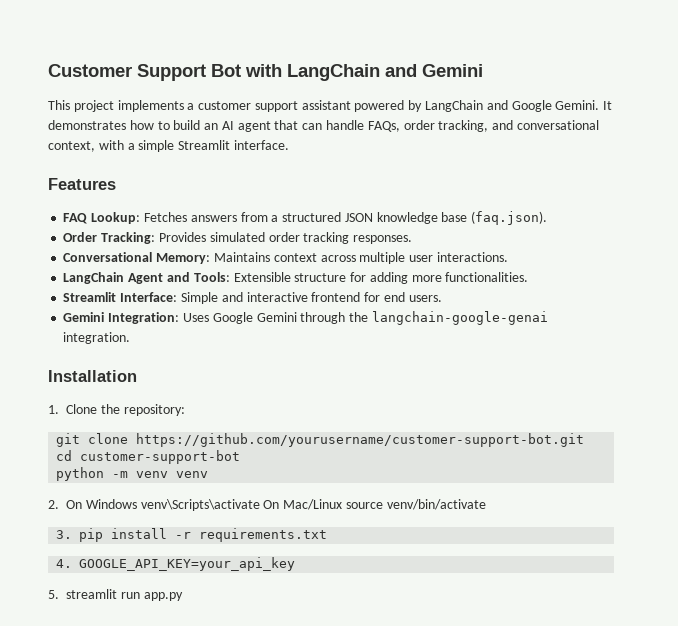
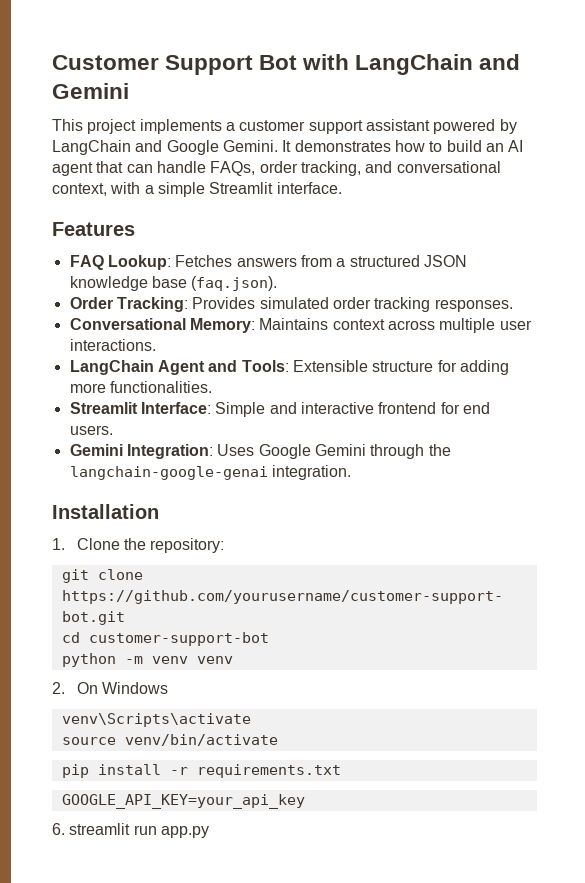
(137, 504) none -> (169, 688) //
[263,499,343,510] On Mac/Linux -> (251, 720) //
[56,530,73,539] 3. -> (278, 740) none
[56,559,73,568] 4. -> (341, 771) none
[48,590,59,599] 5. -> [52,823,65,835] 6.

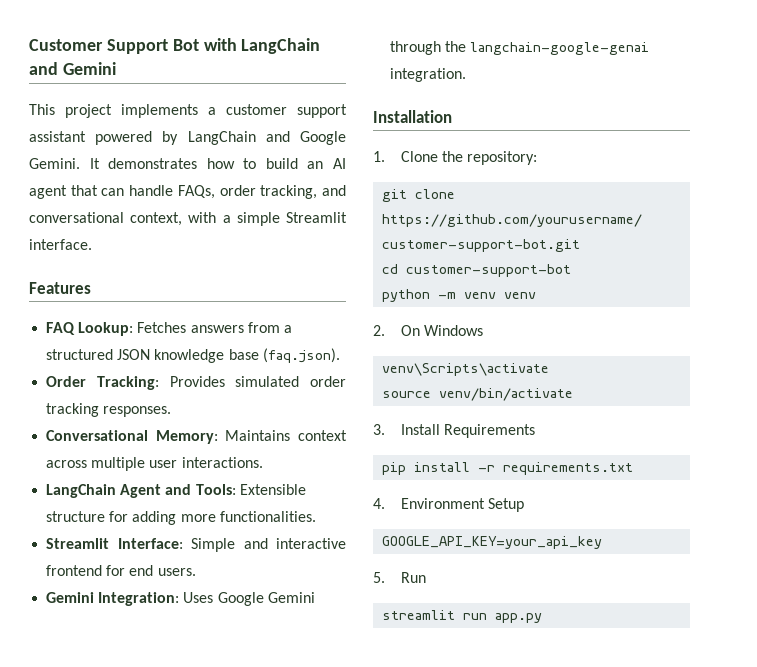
(278, 740) none -> [373,424,535,438] // 3. Install Requirements
(341, 771) none -> [373,498,524,512] // 4. Environment Setup
[52,823,65,835] 6. -> [373,572,426,583] 5. Run //

